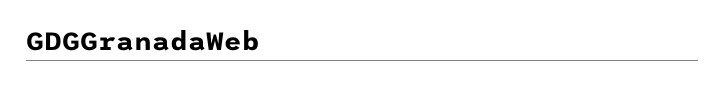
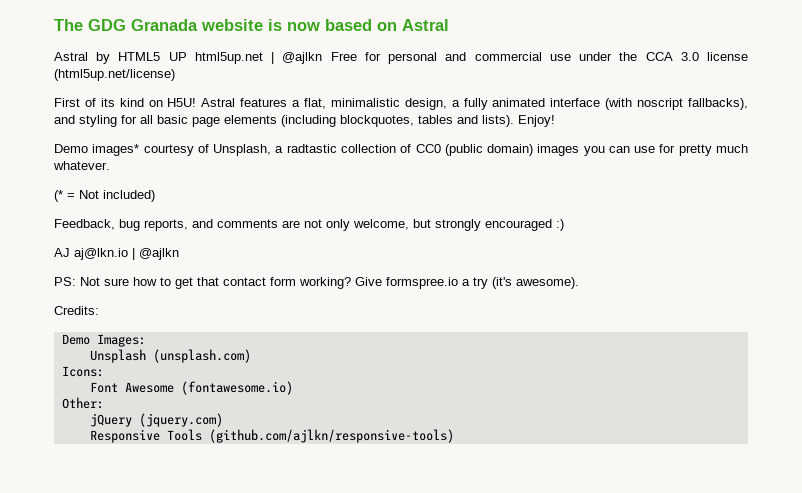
[26,30,260,51] GDGGranadaWeb -> [54,19,449,31] [54,52,749,64] [54,69,175,81] [54,98,749,110] [54,115,555,127] [54,144,749,156] [53,161,110,170] [54,190,155,202] [54,219,564,231] [54,248,179,260] [54,277,579,289] [54,306,99,315] [61,334,146,347] [89,349,251,363] [61,366,104,377] [89,381,293,395] [61,397,104,409] [89,413,223,427] [89,429,454,443] The GDG Granada website is now based on Astral // Astral by HTML5 UP html5up.net | @ajlkn Free for personal and commercial use under the CCA 3.0 license (html5up.net/license) // First of its kind on H5U! Astral features a flat, minimalistic design, a fully animated interface (with noscript fallbacks), and styling for all basic page elements (including blockquotes, tables and lists). Enjoy! // Demo images* courtesy of Unsplash, a radtastic collection of CC0 (public domain) images you can use for pretty much whatever. // (* = Not included) // Feedback, bug reports, and comments are not only welcome, but strongly encouraged :) // AJ aj@lkn.io | @ajlkn // PS: Not sure how to get that contact form working? Give formspree.io a try (it's awesome). // Credits: // Demo Images: // Unsplash (unsplash.com) // Icons: // Font Awesome (fontawesome.io) // Other: // jQuery (jquery.com) // Responsive Tools (github.com/ajlkn/responsive-tools)

